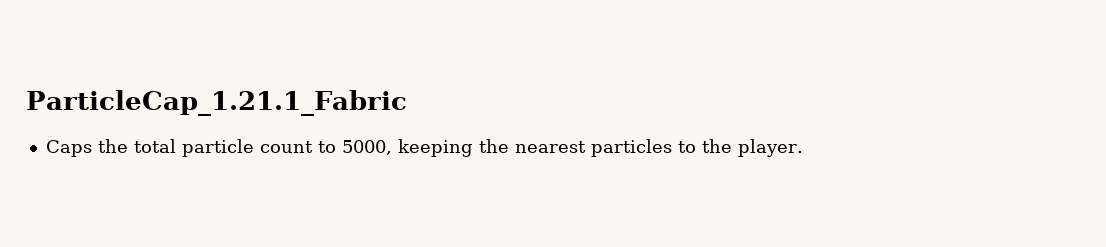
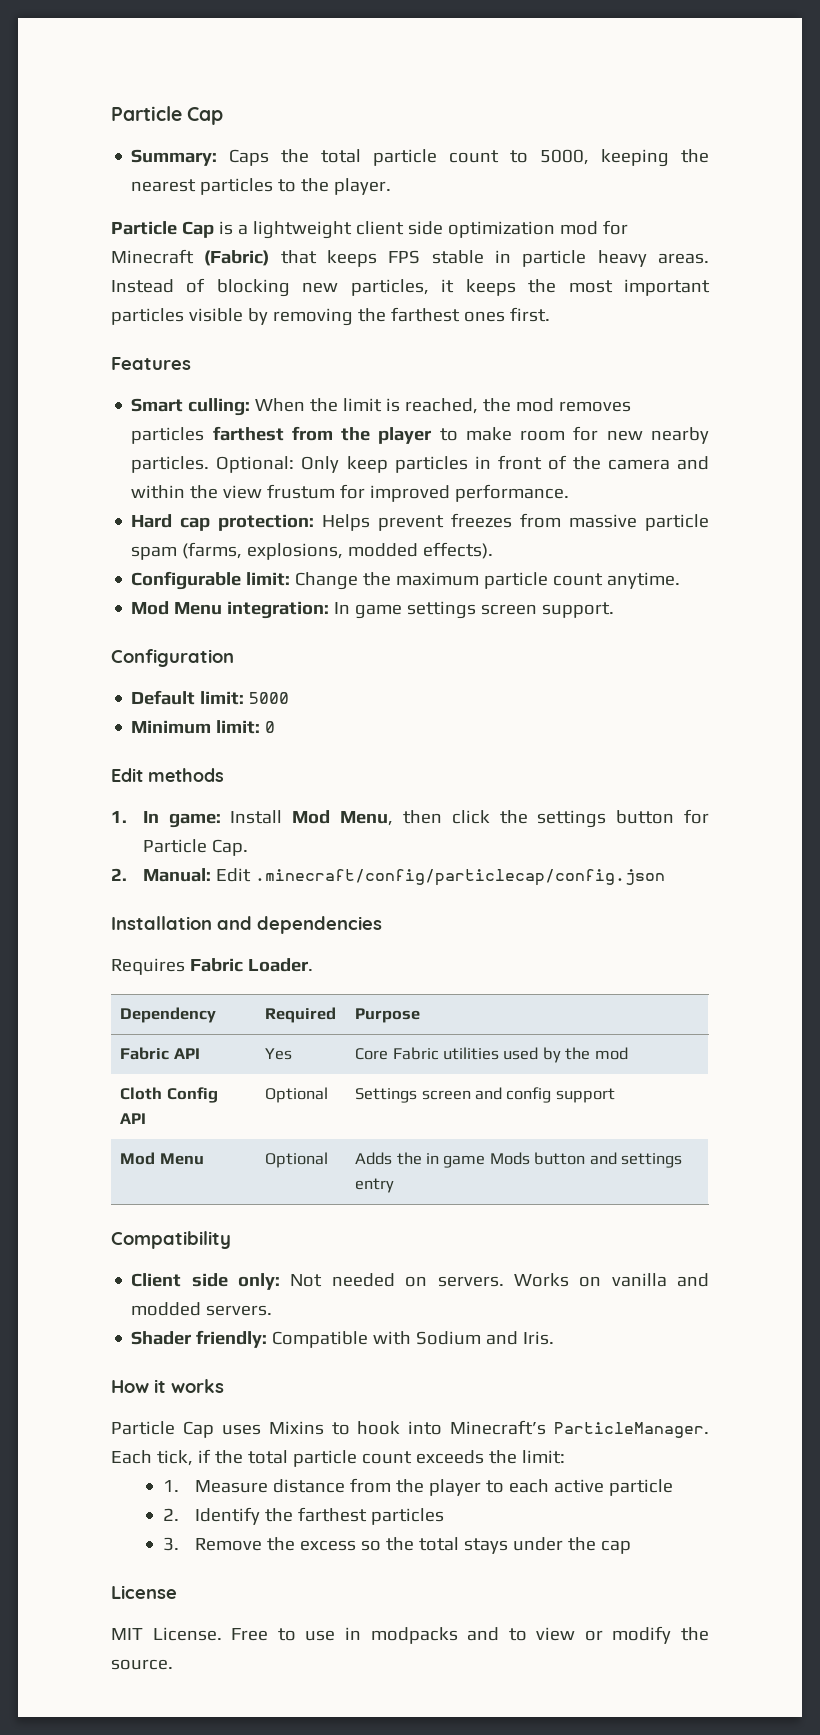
[26,90,407,116] ParticleCap_1.21.1_Fabric // -> [111,106,224,125] [131,149,218,166] Particle Cap // Summary:
(803, 148) none -> [111,220,628,239] [111,249,709,267] [111,278,710,297] [111,307,550,326] [111,357,191,370] [131,398,632,416] [131,426,709,444] [131,455,709,473] [131,484,570,502] [131,513,709,531] [131,542,494,560] [131,571,681,590] [131,601,615,619] [111,649,234,667] [131,690,290,705] [131,720,276,734] [111,768,224,782] [111,809,710,828] [142,839,248,856] [111,868,665,886] [111,916,382,934] [111,958,313,975] [120,1007,217,1023] [265,1007,337,1023] [355,1008,421,1023] [120,1047,200,1060] [265,1048,293,1060] [355,1047,628,1063] [120,1087,218,1103] [120,1113,147,1124] [265,1087,329,1103] [355,1087,615,1103] [120,1152,204,1165] [265,1152,329,1168] [355,1152,683,1168] [355,1178,395,1193] [111,1231,231,1249] [131,1273,709,1290] [131,1302,273,1316] [131,1330,555,1348] [111,1379,224,1393] [111,1420,709,1438] [111,1449,565,1467] [163,1478,673,1496] [163,1507,444,1525] [163,1537,631,1554] [111,1585,177,1599] [111,1626,709,1644] [111,1659,173,1670] // Particle Cap is a lightweight client side optimization mod for Minecraft (Fabric) that keeps FPS stable in particle heavy areas. Instead of blocking new particles, it keeps the most important particles visible by removing the farthest ones first. // Features // Smart culling: When the limit is reached, the mod removes particles farthest from the player to make room for new nearby particles. Optional: Only keep particles in front of the camera and within the view frustum for improved performance. // Hard cap protection: Helps prevent freezes from massive particle spam (farms, explosions, modded effects). // Configurable limit: Change the maximum particle count anytime. // Mod Menu integration: In game settings screen support. // Configuration // Default limit: 5000 // Minimum limit: 0 // Edit methods // 1. In game: Install Mod Menu, then click the settings button for Particle Cap. // 2. Manual: Edit .minecraft/config/particlecap/config.json // Installation and dependencies // Requires Fabric Loader. // Dependency | Required | Purpose // Fabric API | Yes | Core Fabric utilities used by the mod // Cloth Config API | Optional | Settings screen and config support // Mod Menu | Optional | Adds the in game Mods button and settings entry // Compatibility // Client side only: Not needed on servers. Works on vanilla and modded servers. // Shader friendly: Compatible with Sodium and Iris. // How it works // Particle Cap uses Mixins to hook into Minecraft’s ParticleManager. Each tick, if the total particle count exceeds the limit: // 1. Measure distance from the player to each active particle // 2. Identify the farthest particles // 3. Remove the excess so the total stays under the cap // License // MIT License. Free to use in modpacks and to view or modify the source.

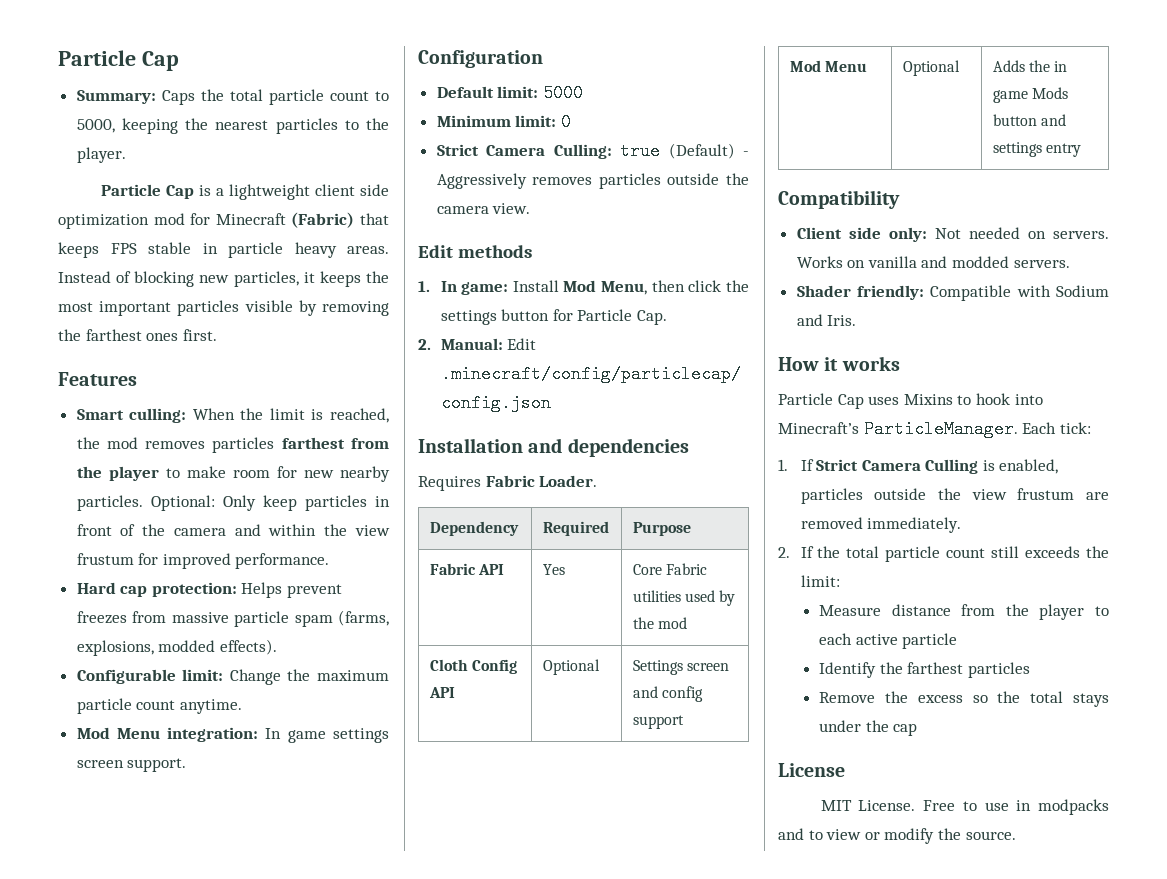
(276, 727) none -> [436,142,749,160] [436,173,749,189] [436,203,531,214] // Strict Camera Culling: true (Default) - Aggressively removes particles outside the camera view.
[156,1449,412,1467] tick, if the total particle count -> [1059,422,1091,434] [778,459,1059,474] [800,488,1109,504] [800,517,962,533] [778,546,1020,562] tick: // 1. If Strict Camera Culling is enabled, particles outside the view frustum are removed immediately. // 2. If the total particle count still
[163,1480,180,1492] 1. -> (840, 581) none
[163,1508,180,1521] 2. -> (958, 641) none
[163,1537,180,1551] 3. -> (1030, 670) none

